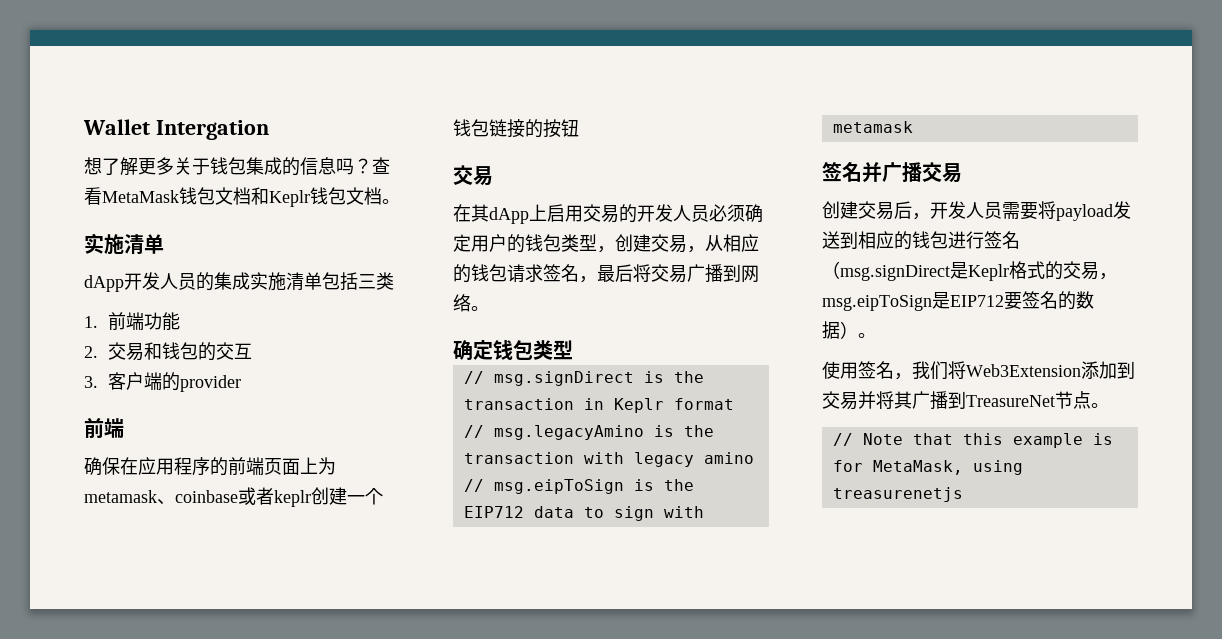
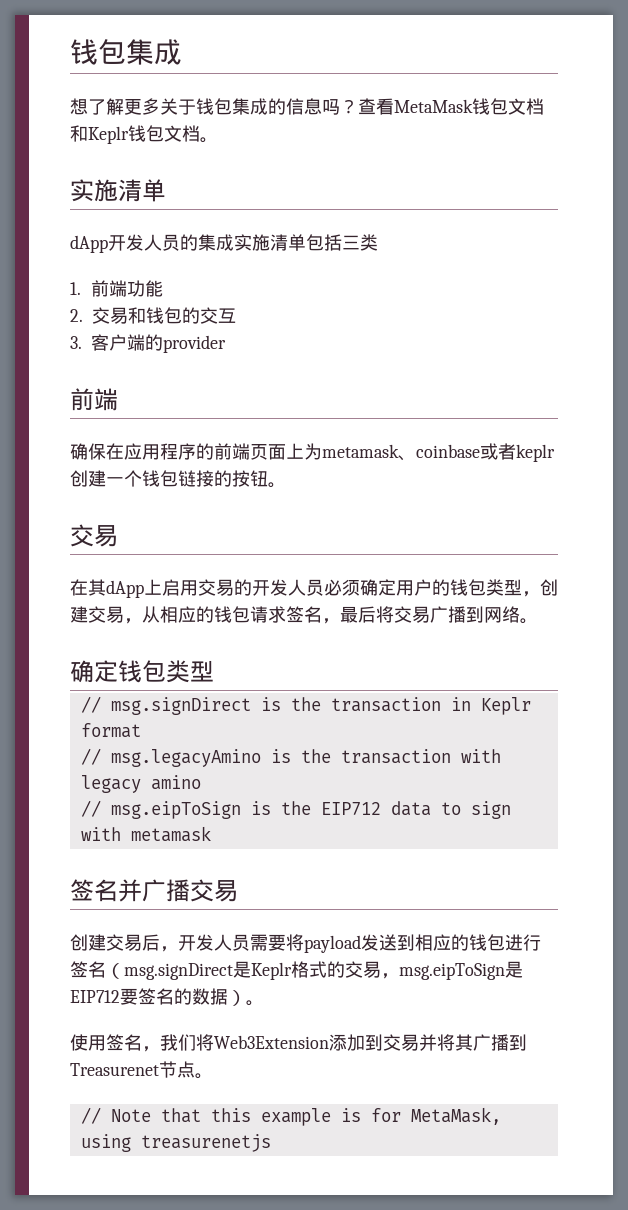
[83,119,269,140] Wallet Intergation -> [70,39,182,65] 钱包集成
(579, 128) none -> [268,482,286,488] 。
[966,395,1055,407] TreasureNet -> [70,1063,159,1076] Treasurenet

